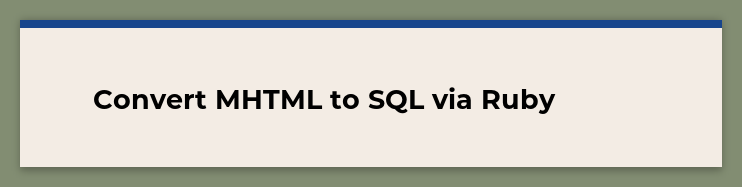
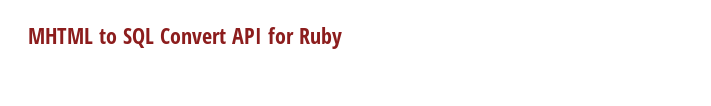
[93,90,207,109] Convert -> (28, 36) none
[431,87,473,109] via -> [159,27,294,44] Convert API for

